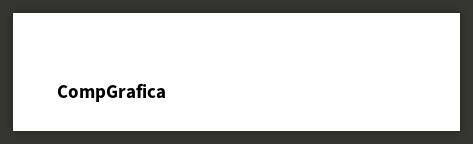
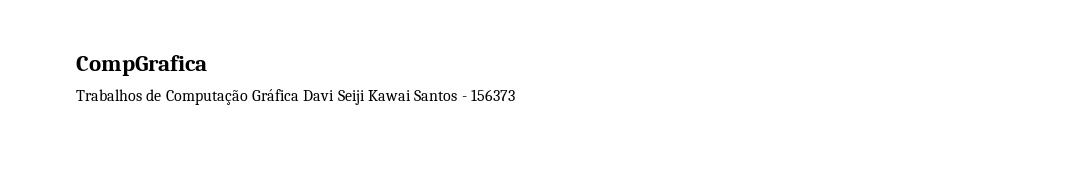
(166, 92) none -> [76,89,515,105] // Trabalhos de Computação Gráfica Davi Seiji Kawai Santos - 156373

